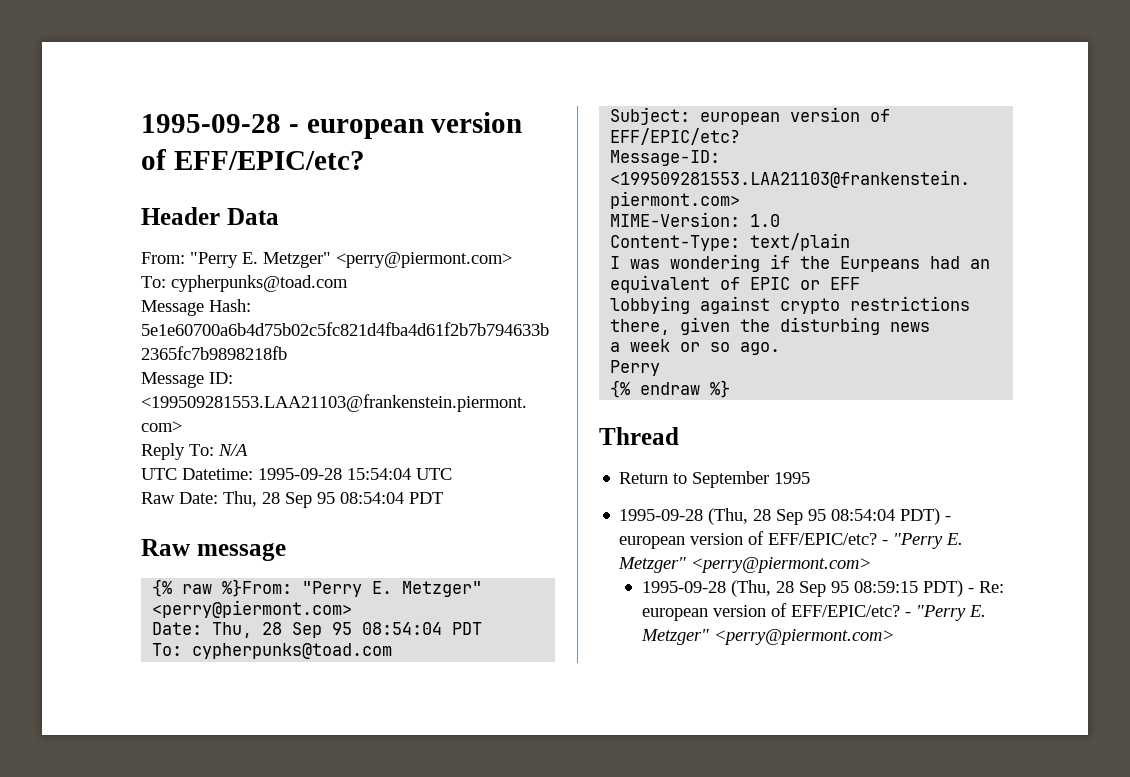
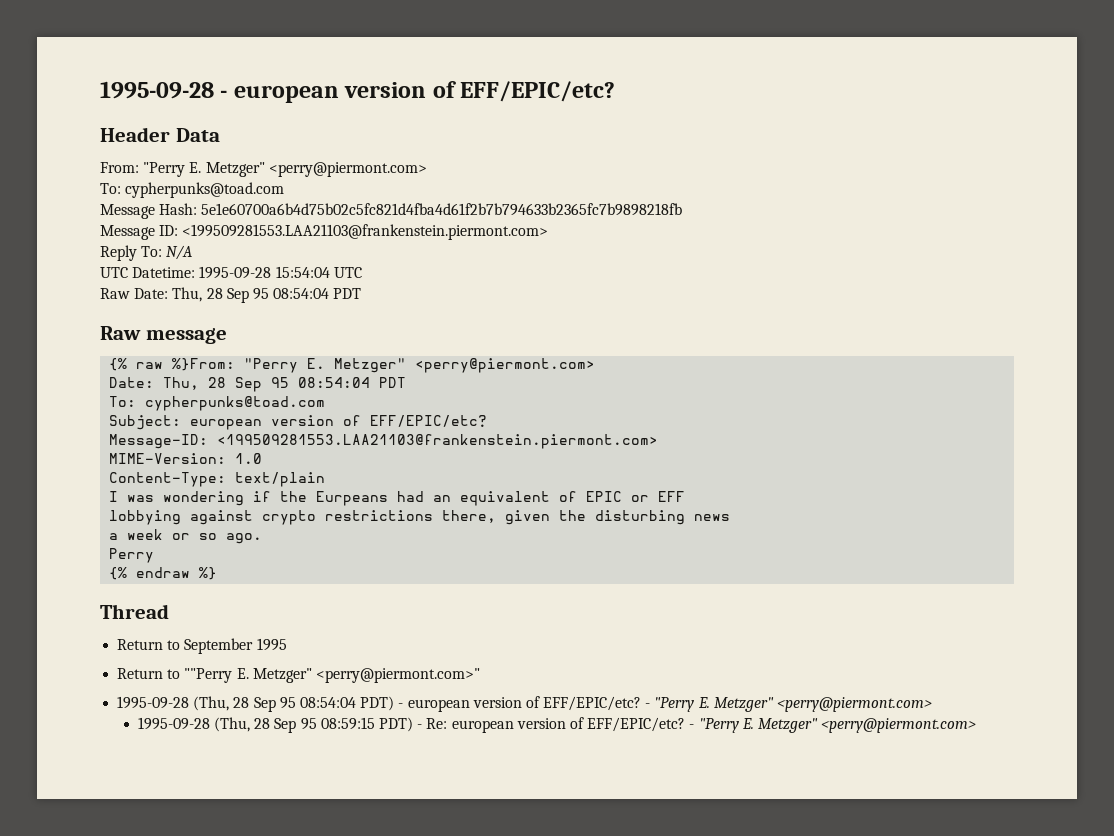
(811, 478) none -> [117,668,480,683] // Return to ""Perry E. Metzger" <perry@piermont.com>"

